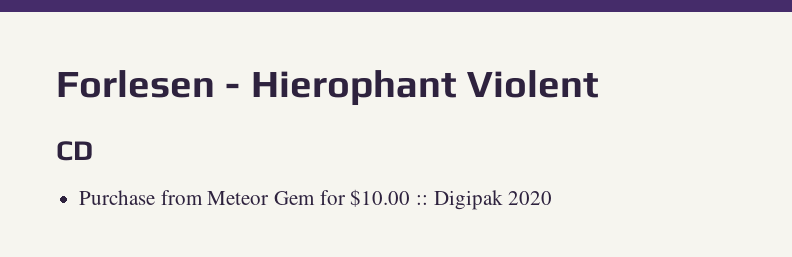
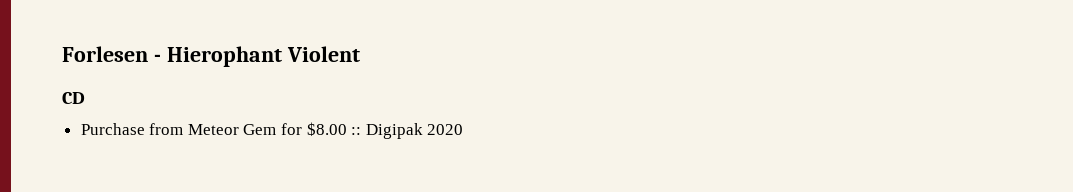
[350,189,411,207] $10.00 -> [306,122,347,136] $8.00

